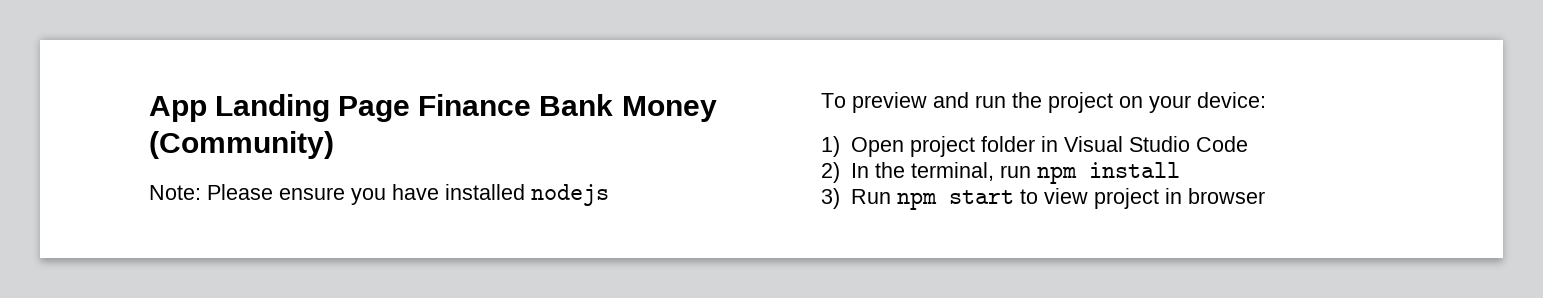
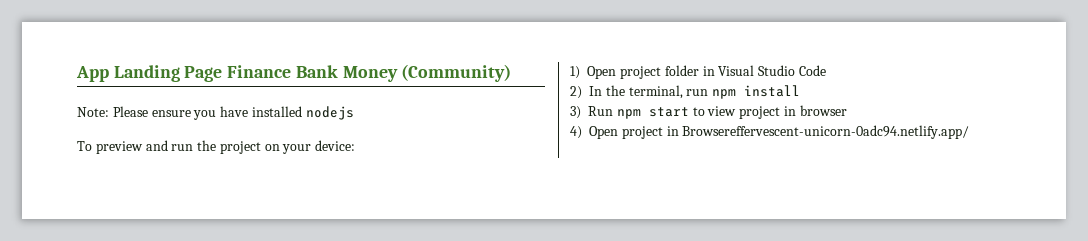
(1265, 196) none -> [570,125,970,139] // 4) Open project in Browsereffervescent-unicorn-0adc94.netlify.app/

